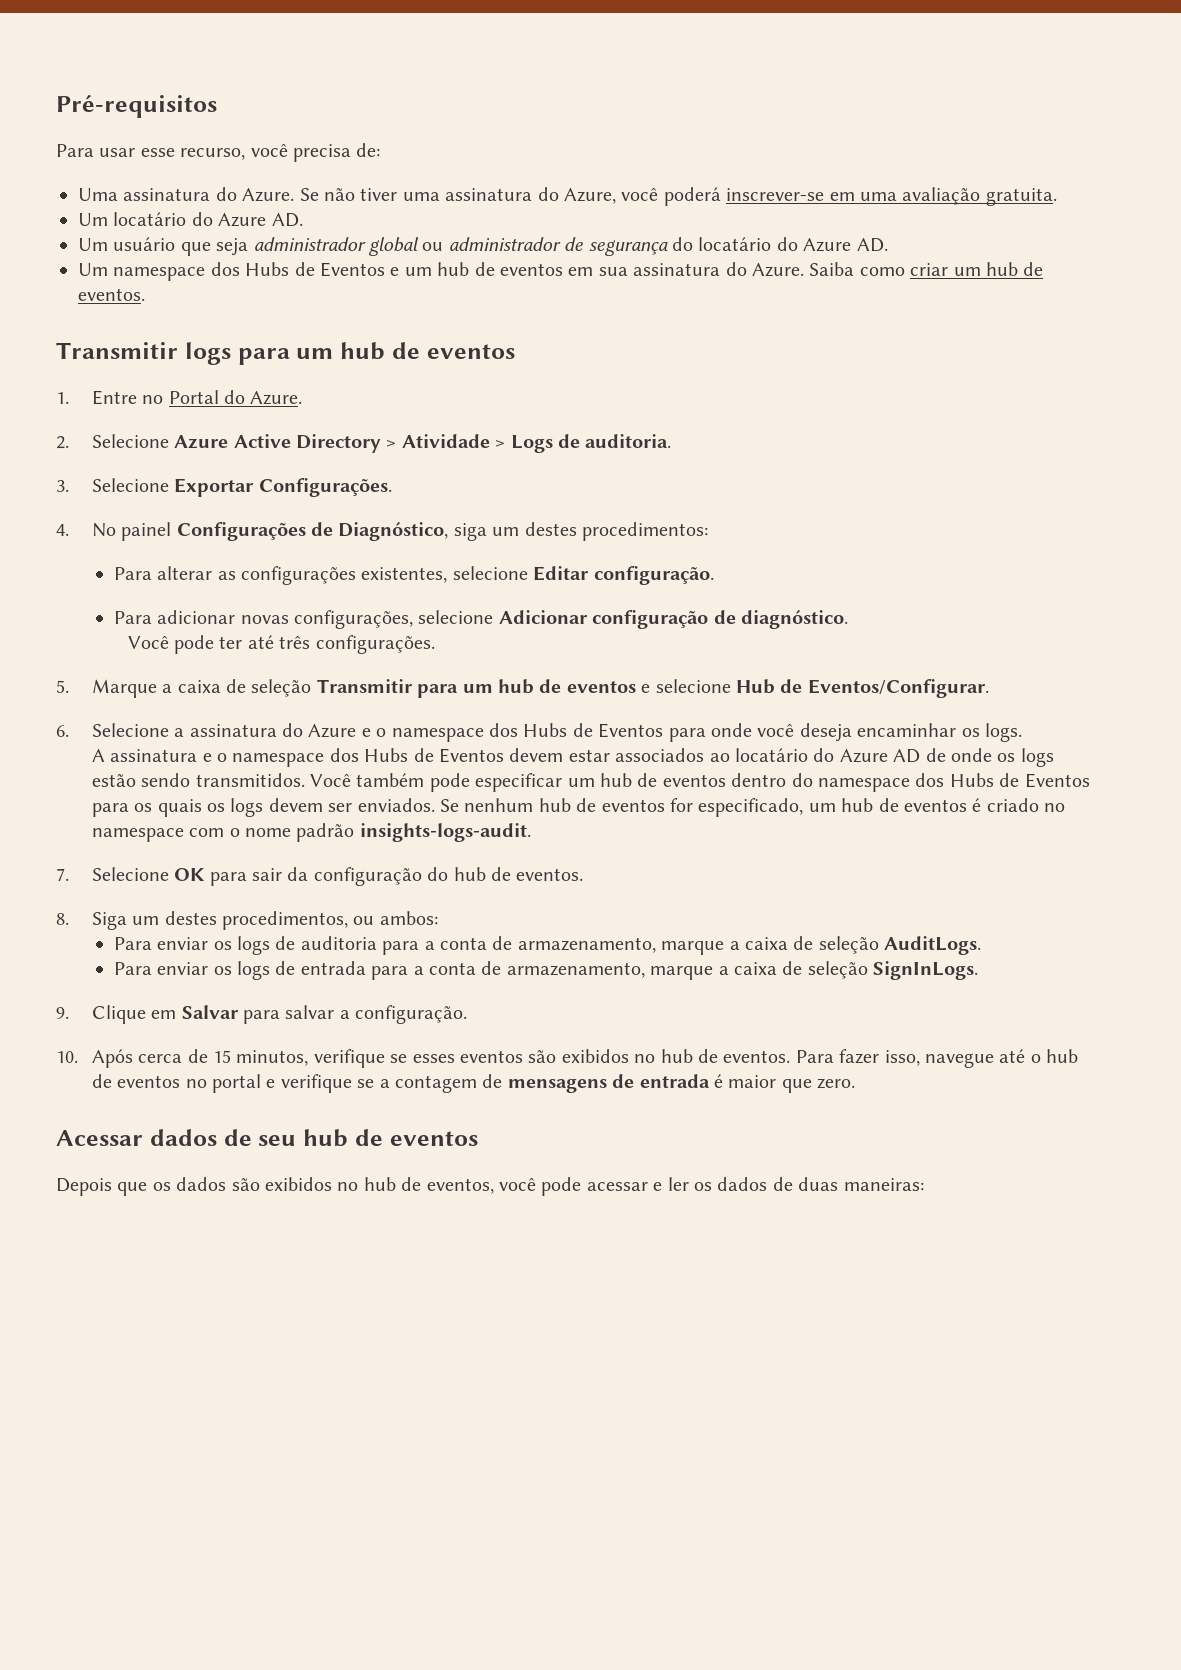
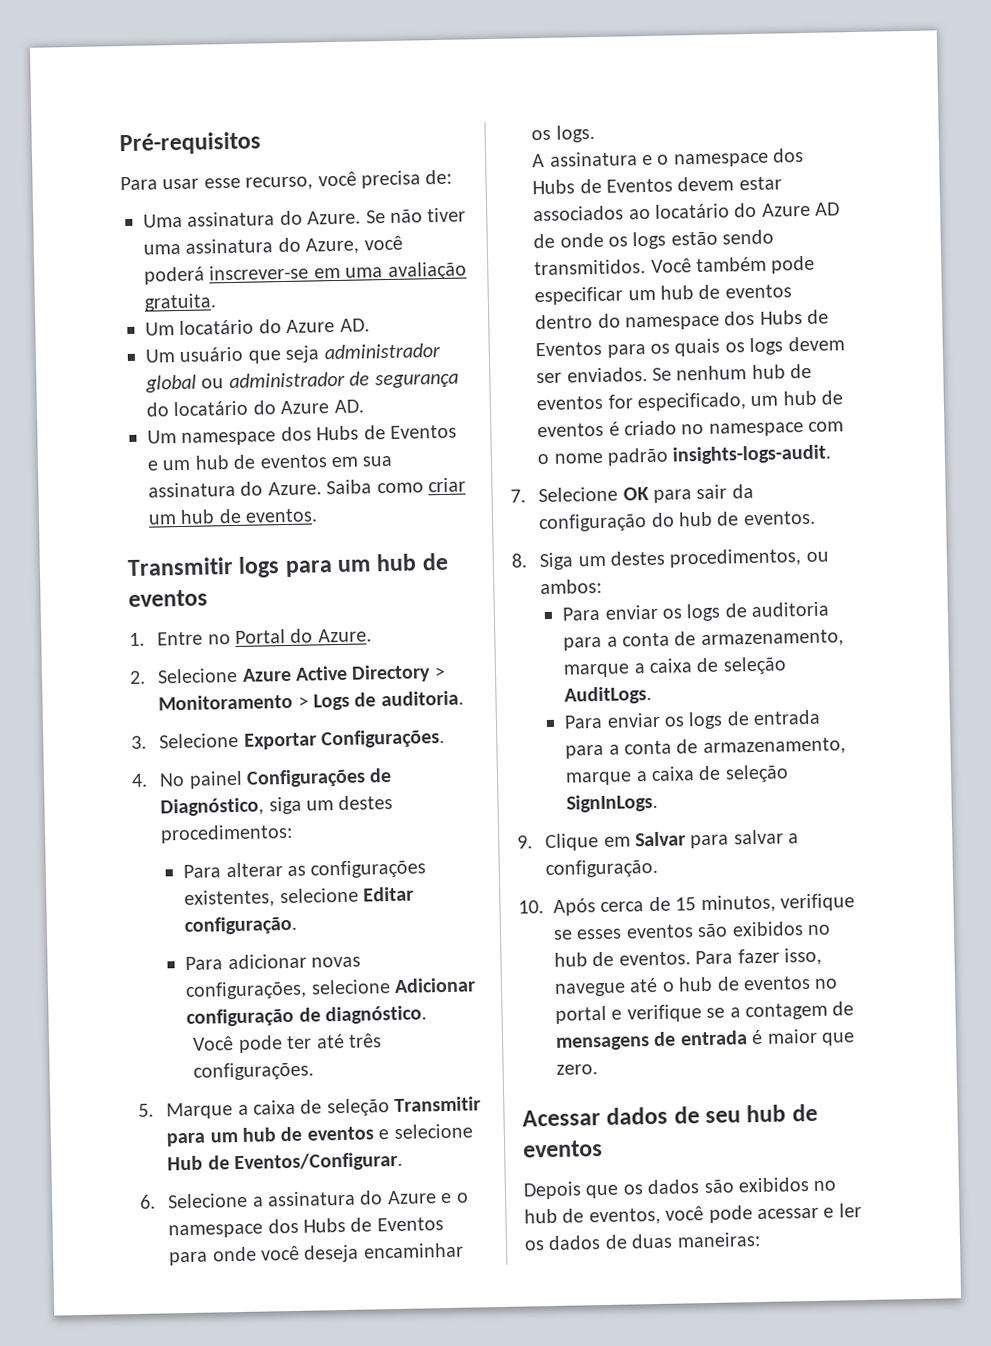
[401,434,490,448] Atividade -> [158,693,294,711] Monitoramento

